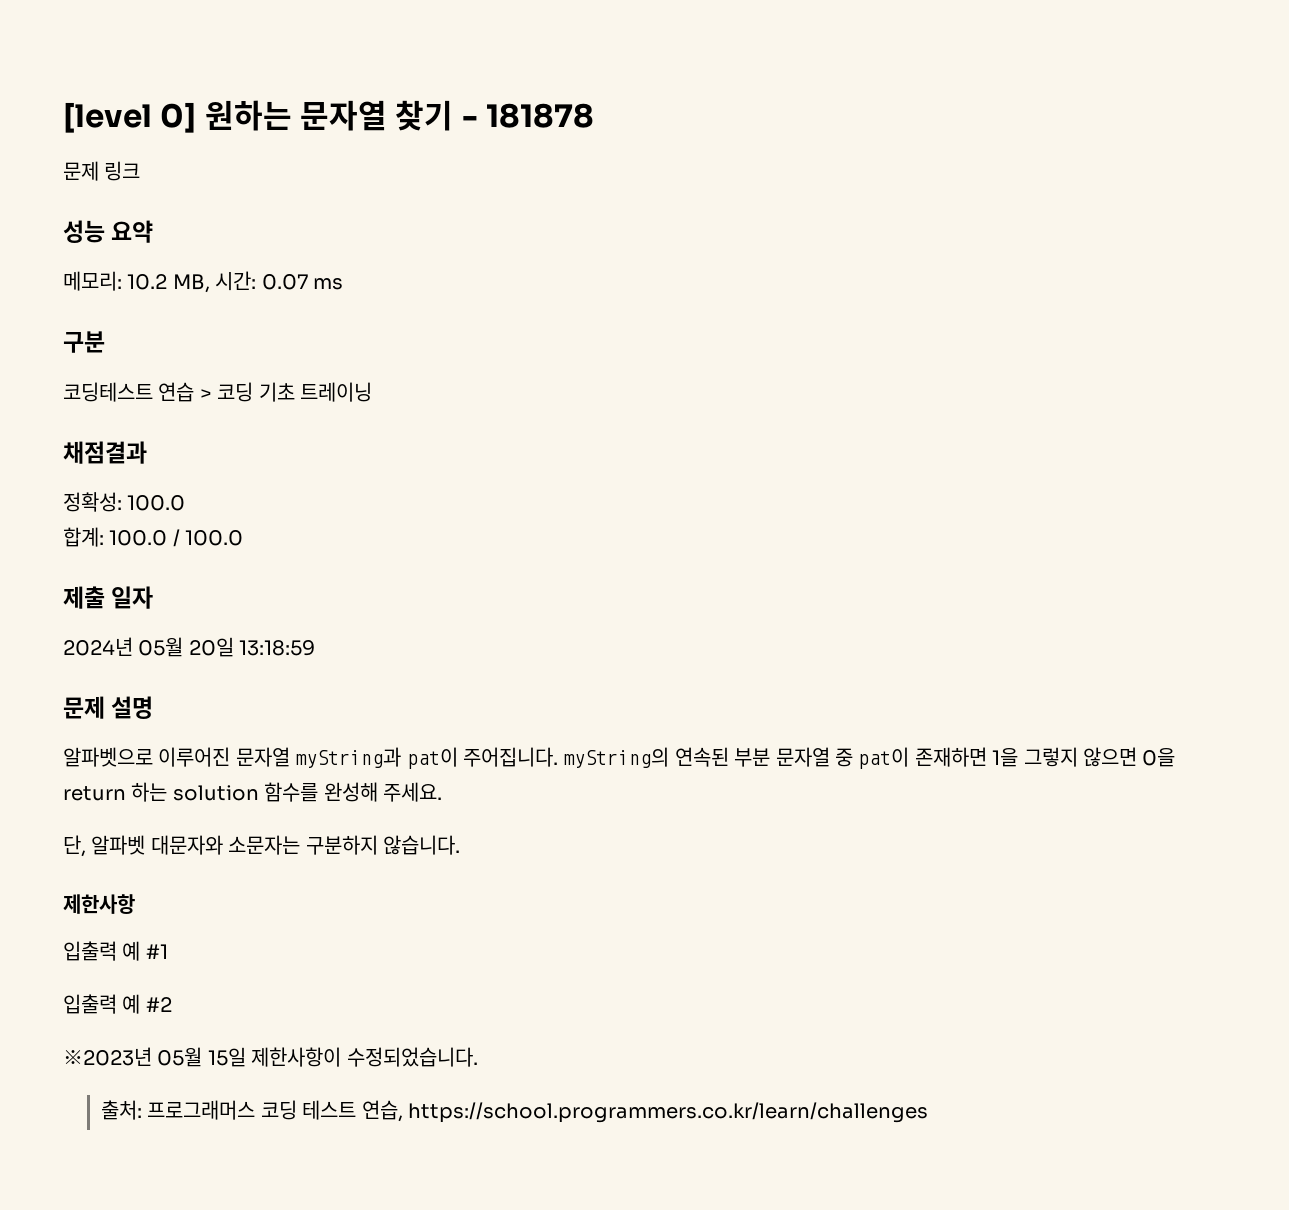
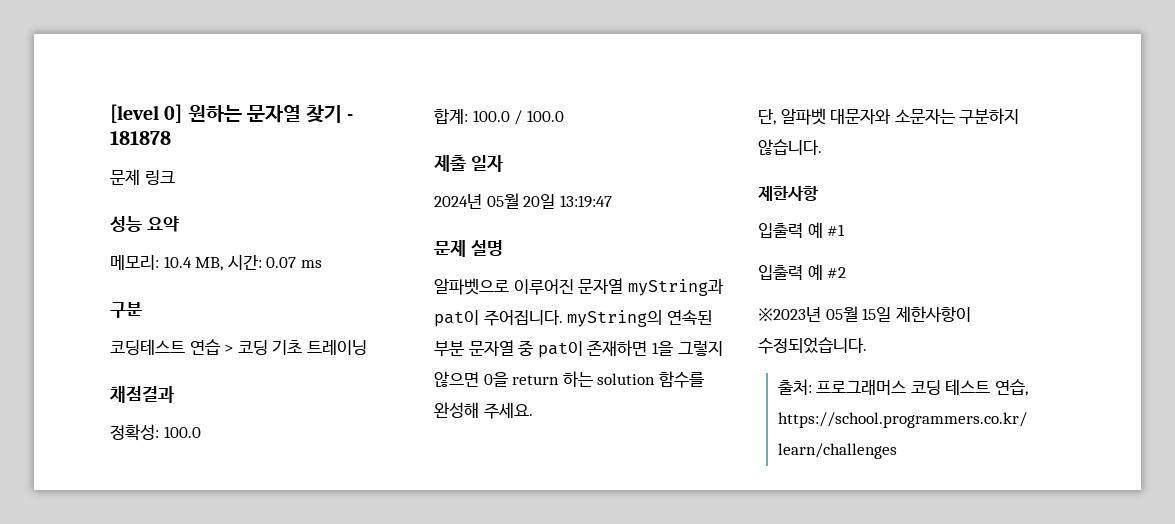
[127,274,168,290] 10.2 -> [163,256,192,268] 10.4
[239,640,316,656] 13:18:59 -> [559,195,612,208] 13:19:47

